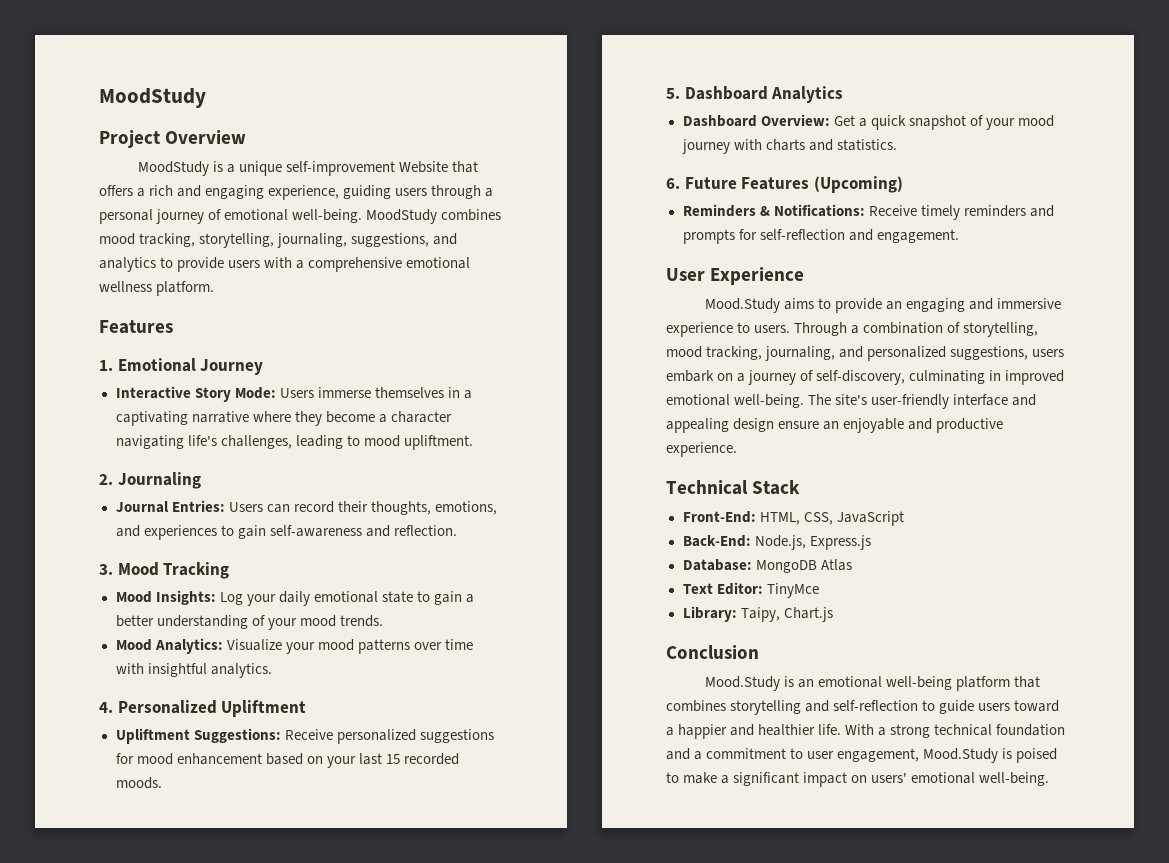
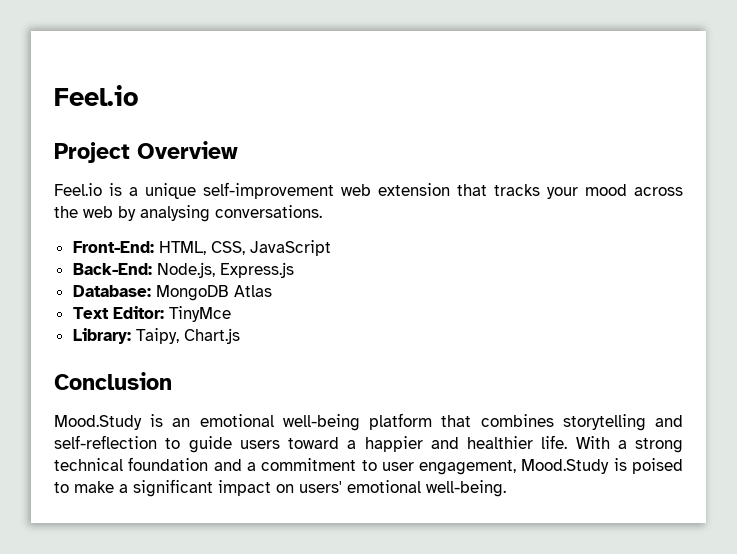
[99,88,206,108] MoodStudy -> [54,85,138,106] Feel.io
[137,161,209,176] MoodStudy -> [54,183,102,196] Feel.io
[398,161,478,173] [99,185,494,200] [99,209,502,224] [99,233,458,248] [99,257,471,272] [99,281,215,296] [99,320,173,334] [99,358,264,375] [115,386,472,402] [115,411,452,426] [115,435,473,450] [99,472,201,489] [115,500,497,515] [115,525,457,540] [99,562,230,579] [115,590,474,606] [115,615,383,630] [115,638,473,654] [115,663,272,678] [99,700,307,717] [115,728,494,744] [115,753,459,768] [115,777,162,789] [666,86,844,103] [682,114,1054,130] [681,139,897,154] [666,176,903,193] [682,204,1054,220] [682,229,959,244] [666,267,805,285] [704,298,1061,313] [666,322,1039,337] [666,346,1065,361] [666,370,1065,385] [666,394,1037,409] [666,418,1004,433] [666,442,737,457] [666,480,801,495] Website that offers a rich and engaging experience, guiding users through a personal journey of emotional well-being. MoodStudy combines mood tracking, storytelling, journaling, suggestions, and analytics to provide users with a comprehensive emotional wellness platform. // Features // 1. Emotional Journey // Interactive Story Mode: Users immerse themselves in a captivating narrative where they become a character navigating life's challenges, leading to mood upliftment. // 2. Journaling // Journal Entries: Users can record their thoughts, emotions, and experiences to gain self-awareness and reflection. // 3. Mood Tracking // Mood Insights: Log your daily emotional state to gain a better understanding of your mood trends. // Mood Analytics: Visualize your mood patterns over time with insightful analytics. // 4. Personalized Upliftment // Upliftment Suggestions: Receive personalized suggestions for mood enhancement based on your last 15 recorded moods. // 5. Dashboard Analytics // Dashboard Overview: Get a quick snapshot of your mood journey with charts and statistics. // 6. Future Features (Upcoming) // Reminders & Notifications: Receive timely reminders and prompts for self-reflection and engagement. // User Experience // Mood.Study aims to provide an engaging and immersive experience to users. Through a combination of storytelling, mood tracking, journaling, and personalized suggestions, users embark on a journey of self-discovery, culminating in improved emotional well-being. The site's user-friendly interface and appealing design ensure an enjoyable and productive experience. // Technical Stack -> [341,183,683,199] [54,205,322,222] web extension that tracks your mood across the web by analysing conversations.

